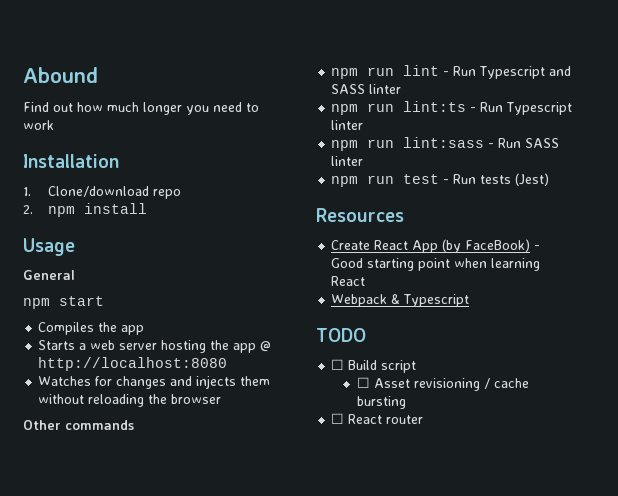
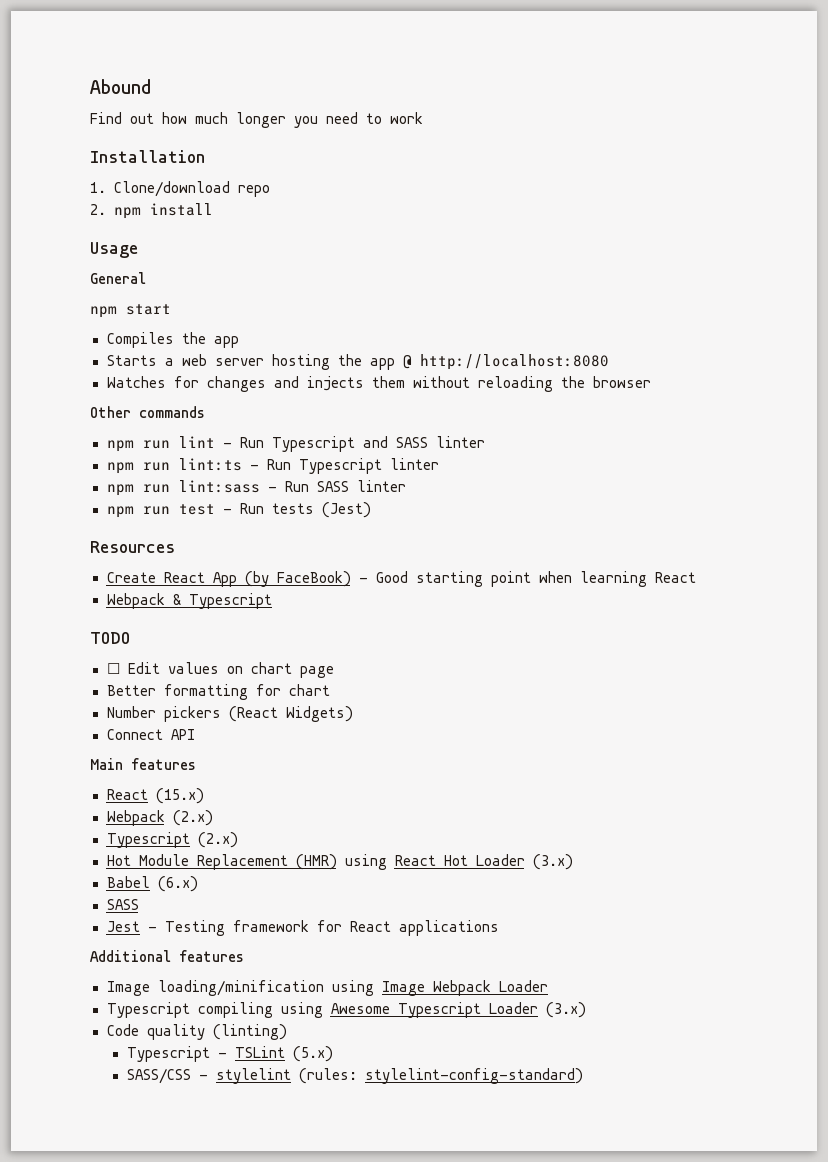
[348,360,417,373] [356,377,529,391] [356,396,406,409] [331,413,424,424] Build script // ☐ Asset revisioning / cache bursting // ☐ React router -> [127,662,334,678] [106,684,330,700] [106,706,353,722] [106,729,195,740] [90,758,196,770] [106,788,204,804] [106,810,213,826] [106,832,238,848] [106,854,573,870] [106,876,198,892] [106,899,139,910] [106,920,499,936] [90,950,244,962] [106,980,548,996] [106,1002,586,1018] [106,1024,287,1040] [126,1046,333,1062] [126,1068,583,1084] Edit values on chart page // Better formatting for chart // Number pickers (React Widgets) // Connect API // Main features // React (15.x) // Webpack (2.x) // Typescript (2.x) // Hot Module Replacement (HMR) using React Hot Loader (3.x) // Babel (6.x) // SASS // Jest - Testing framework for React applications // Additional features // Image loading/minification using Image Webpack Loader // Typescript compiling using Awesome Typescript Loader (3.x) // Code quality (linting) // Typescript - TSLint (5.x) // SASS/CSS - stylelint (rules: stylelint-config-standard)

